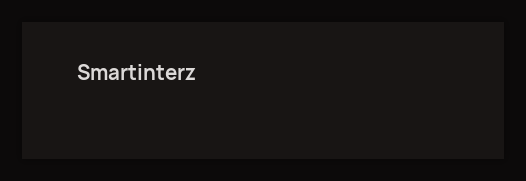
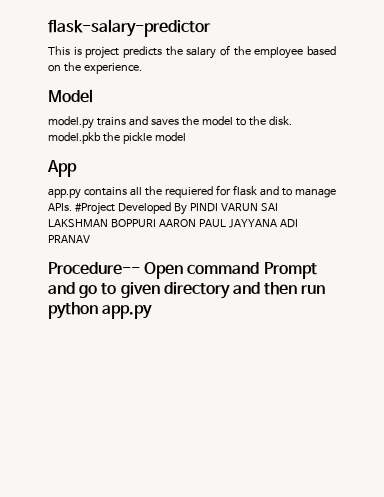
[77,64,196,80] Smartinterz -> [48,19,211,37] [48,45,336,59] [48,62,142,74] [48,89,93,103] [48,116,292,129] [48,132,186,144] [47,160,77,177] [48,185,336,199] [48,202,278,215] [48,219,298,228] [48,235,90,243] [48,262,317,279] [48,282,326,299] [48,302,153,319] flask-salary-predictor // This is project predicts the salary of the employee based on the experience. // Model // model.py trains and saves the model to the disk. model.pkb the pickle model // App // app.py contains all the requiered for flask and to manage APIs. #Project Developed By PINDI VARUN SAI LAKSHMAN BOPPURI AARON PAUL JAYYANA ADI PRANAV // Procedure-- Open command Prompt and go to given directory and then run python app.py

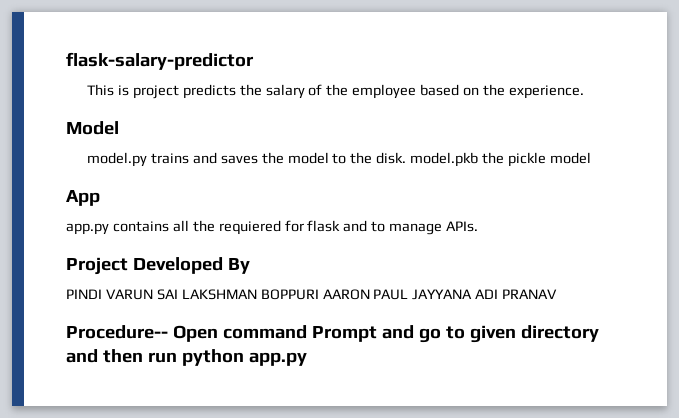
[74,202,115,215] #Project -> [66,257,128,275] // Project
(187, 209) none -> (250, 266) //

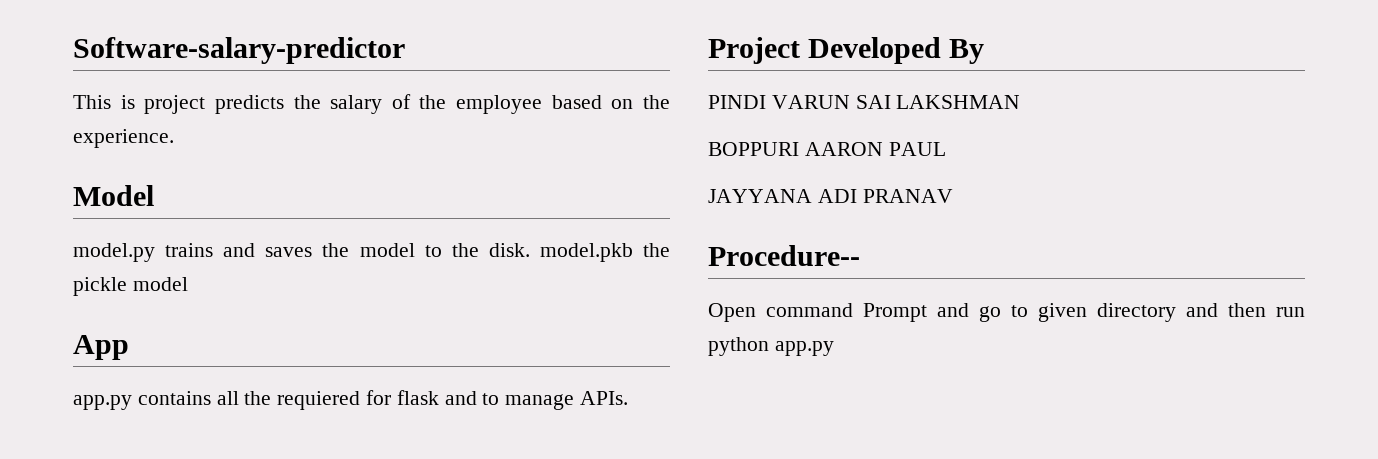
[66,52,254,70] flask-salary-predictor -> [73,37,405,64] Software-salary-predictor
(257, 294) none -> (1021, 102) //
(409, 294) none -> (946, 149) //
(168, 332) none -> (860, 255) //

